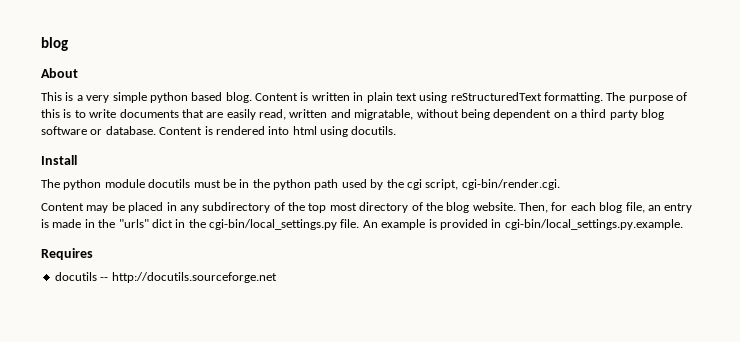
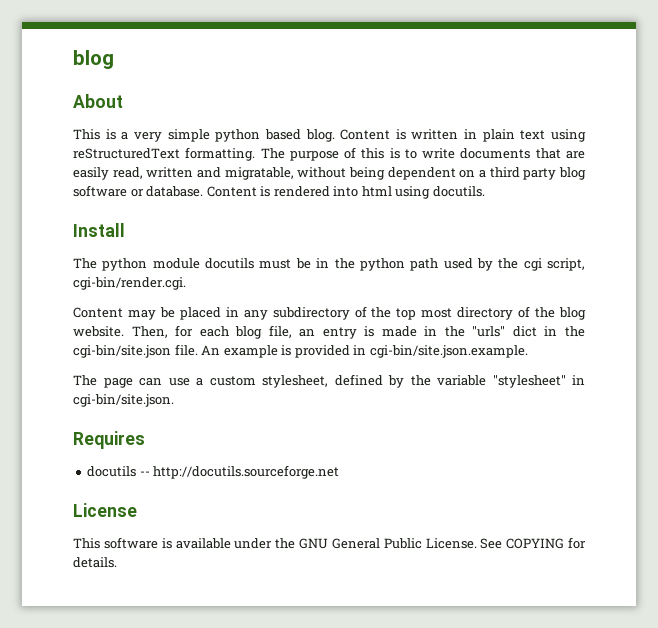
[209,219,337,230] cgi-bin/local_settings.py -> [73,345,171,358] cgi-bin/site.json
[504,219,683,230] [41,248,93,260] [54,272,277,283] cgi-bin/local_settings.py.example. // Requires // docutils -- http://docutils.sourceforge.net -> [369,345,528,358] [73,374,585,388] [73,394,174,407] [73,431,145,449] [87,465,340,479] [73,503,137,517] [73,537,586,549] [73,557,117,568] cgi-bin/site.json.example. // The page can use a custom stylesheet, defined by the variable "stylesheet" in cgi-bin/site.json. // Requires // docutils -- http://docutils.sourceforge.net // License // This software is available under the GNU General Public License. See COPYING for details.

